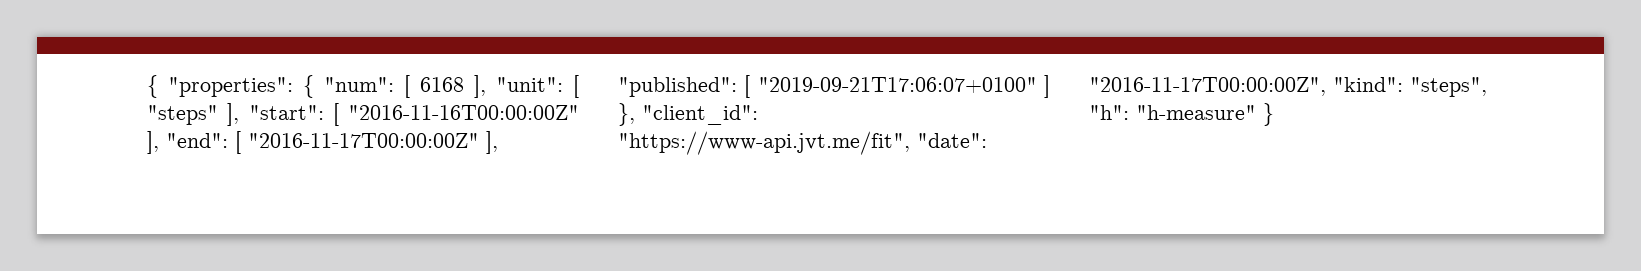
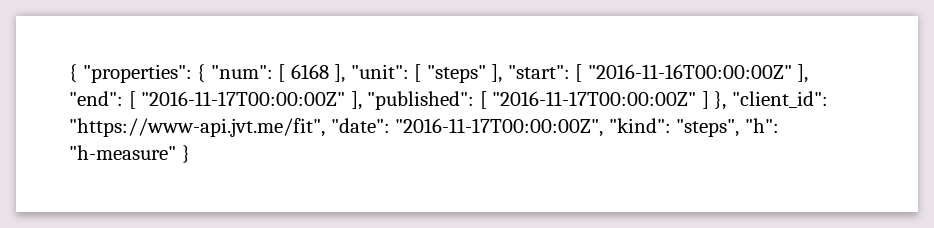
[757,77,1037,93] "2019-09-21T17:06:07+0100" -> [492,91,697,106] "2016-11-17T00:00:00Z"

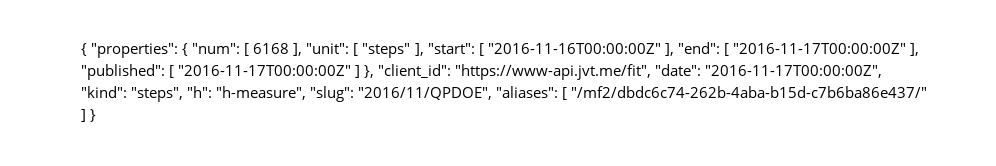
[69,145,176,160] "h-measure" -> [216,86,928,102] [81,109,86,122] "h-measure", "slug": "2016/11/QPDOE", "aliases": [ "/mf2/dbdc6c74-262b-4aba-b15d-c7b6ba86e437/" ]

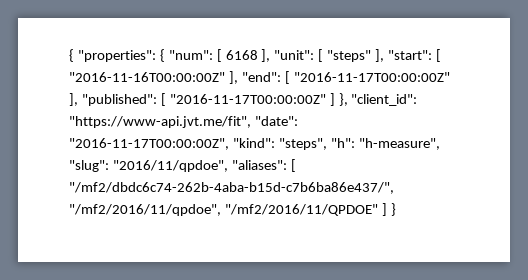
[358,87,493,100] "2016/11/QPDOE", -> [112,160,228,172] "2016/11/qpdoe",
[571,86,928,98] "/mf2/dbdc6c74-262b-4aba-b15d-c7b6ba86e437/" -> [69,182,394,194] [69,204,378,216] "/mf2/dbdc6c74-262b-4aba-b15d-c7b6ba86e437/", "/mf2/2016/11/qpdoe", "/mf2/2016/11/QPDOE"

